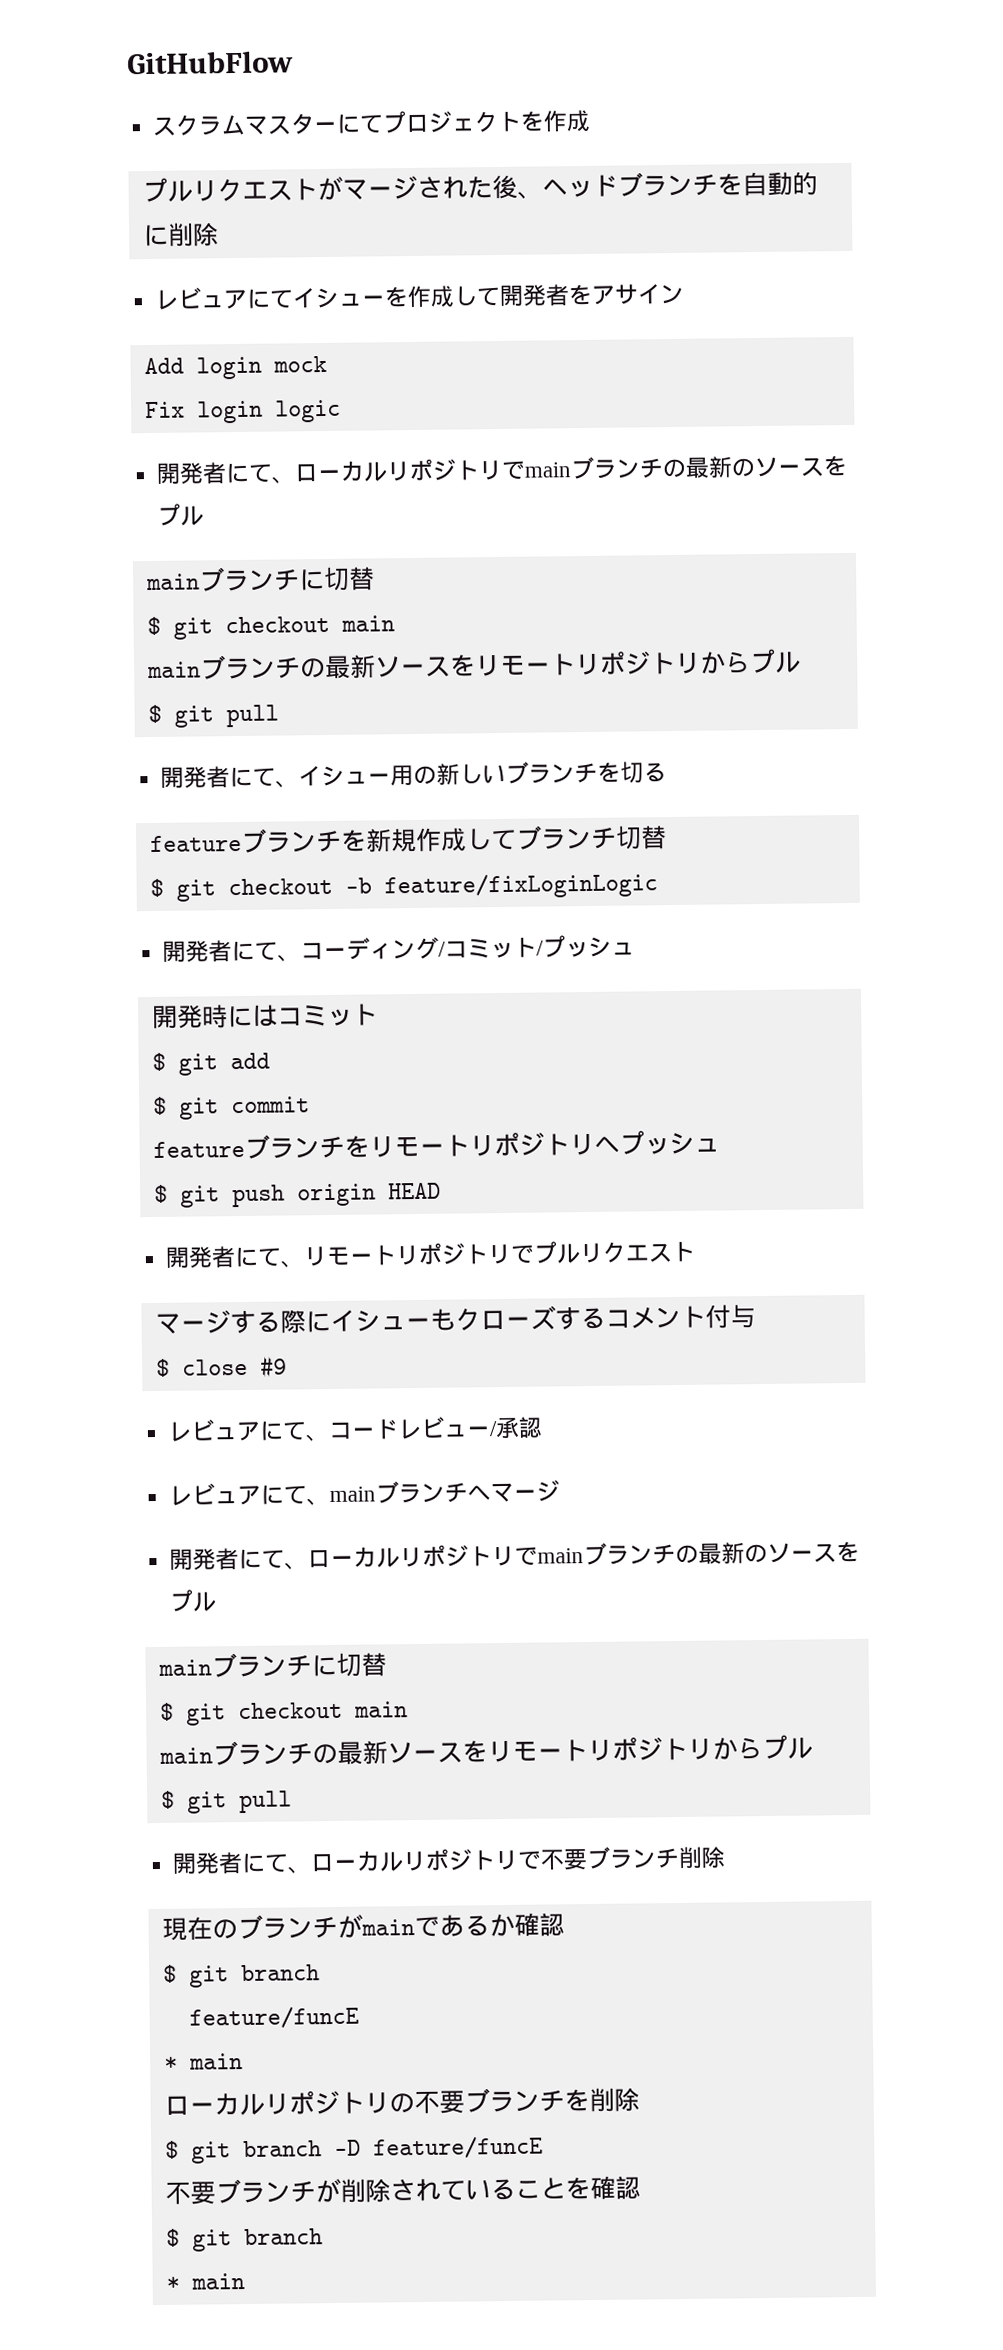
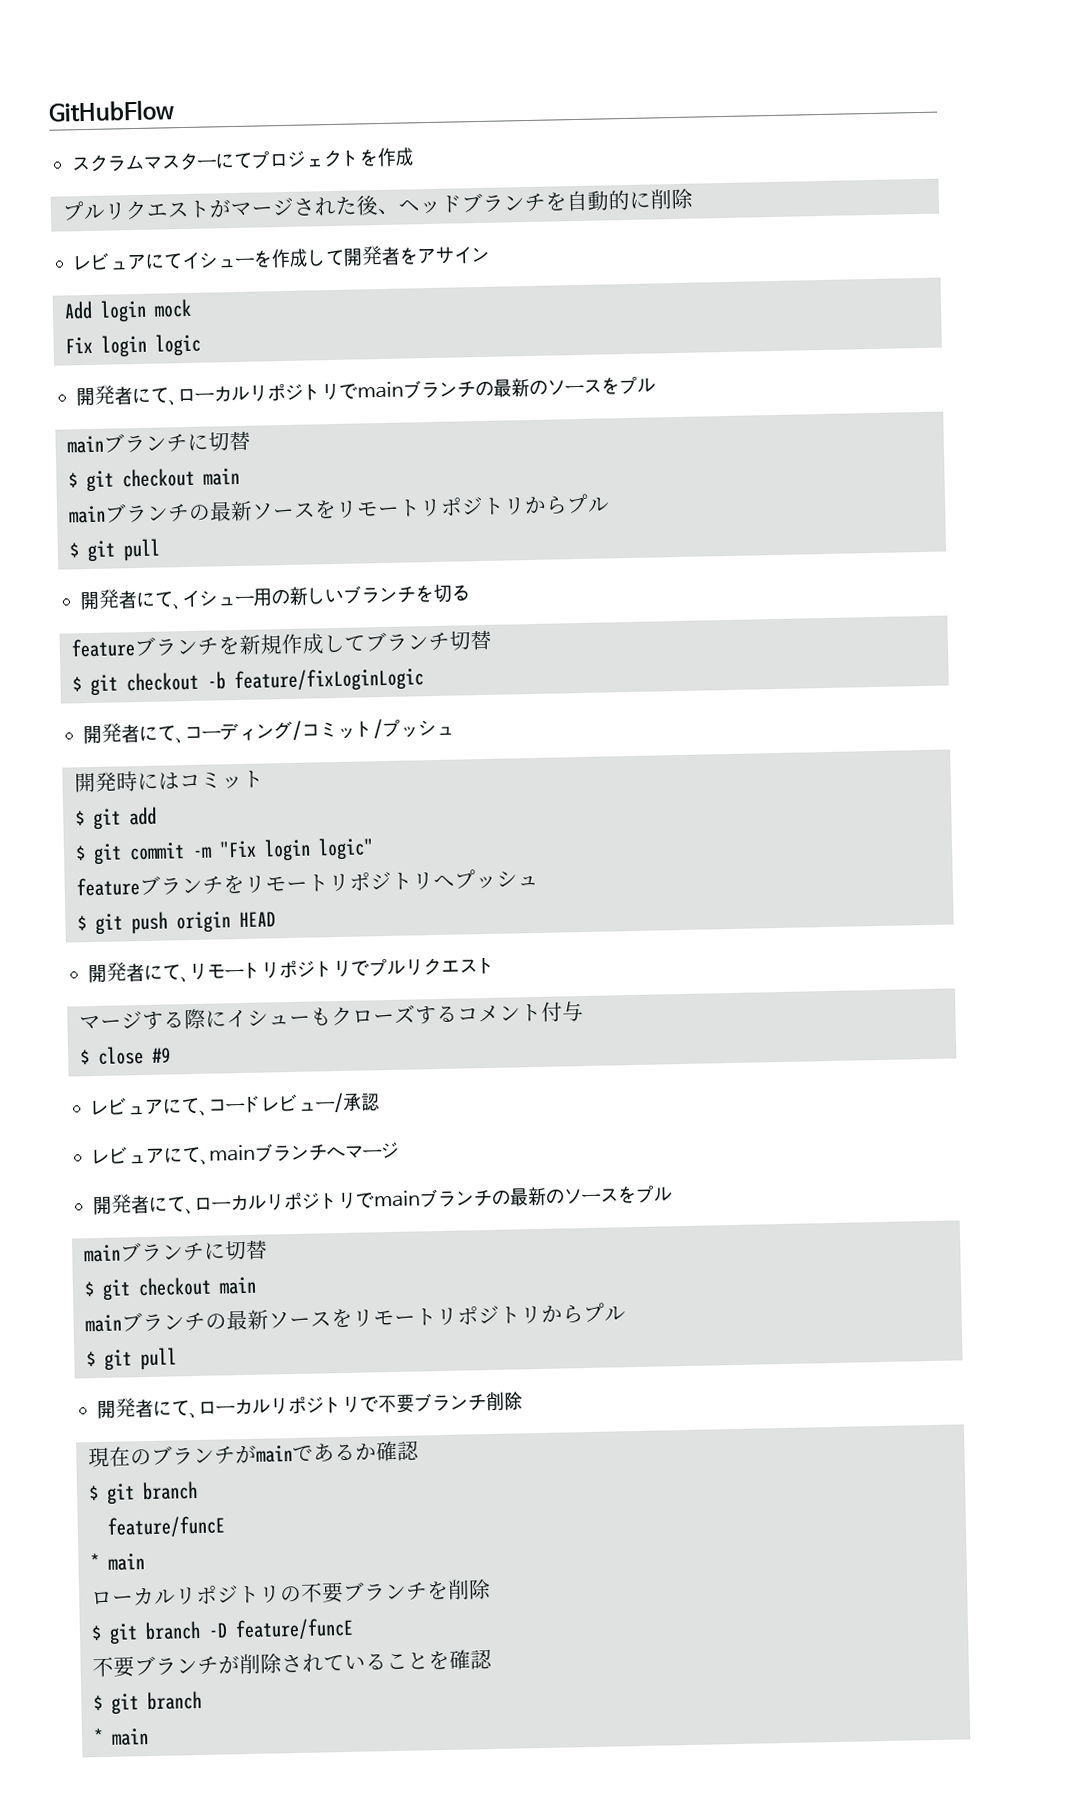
(310, 1105) none -> [192,837,374,862] -m "Fix login logic"

